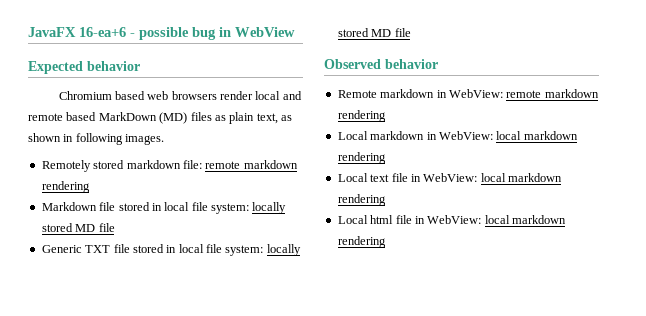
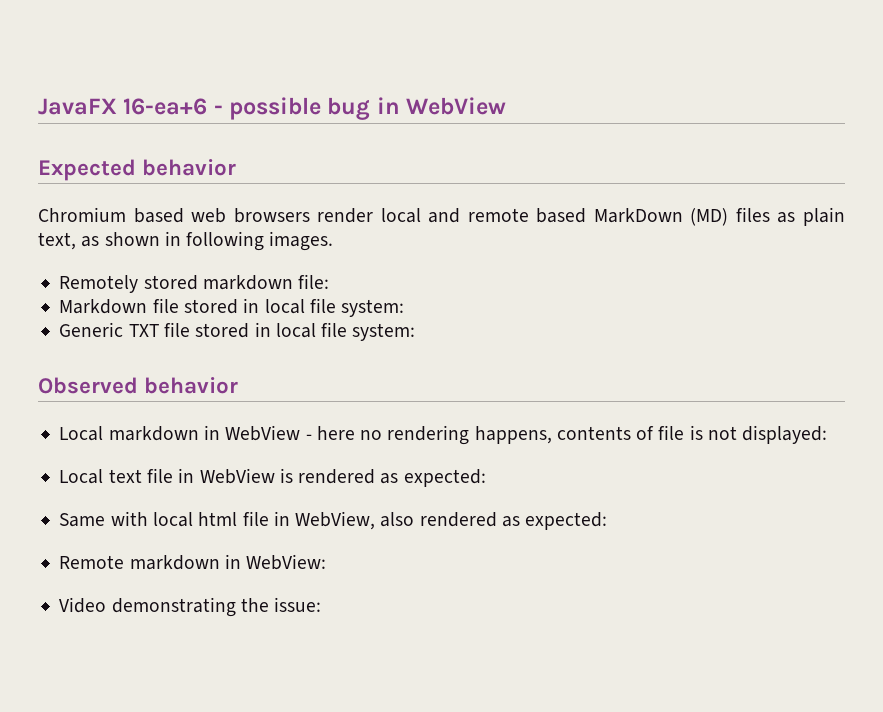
[205,160,298,169] [41,181,90,193] remote markdown rendering -> (330, 281) none
[252,202,287,214] [41,223,115,232] locally stored MD file -> (405, 308) none
[266,244,301,256] [337,28,411,37] [324,59,438,69] [337,89,599,98] [337,110,386,122] [337,131,578,140] [337,152,386,164] [337,173,562,182] [337,194,386,206] [337,215,566,224] [337,236,386,248] locally stored MD file // Observed behavior // Remote markdown in WebView: remote markdown rendering // Local markdown in WebView: local markdown rendering // Local text file in WebView: local markdown rendering // Local html file in WebView: local markdown rendering -> [38,377,239,394] [59,425,828,445] [59,468,486,487] [59,511,608,530] [59,554,327,570] [59,597,322,617] // Observed behavior // Local markdown in WebView - here no rendering happens, contents of file is not displayed: // Local text file in WebView is rendered as expected: // Same with local html file in WebView, also rendered as expected: // Remote markdown in WebView: // Video demonstrating the issue:

